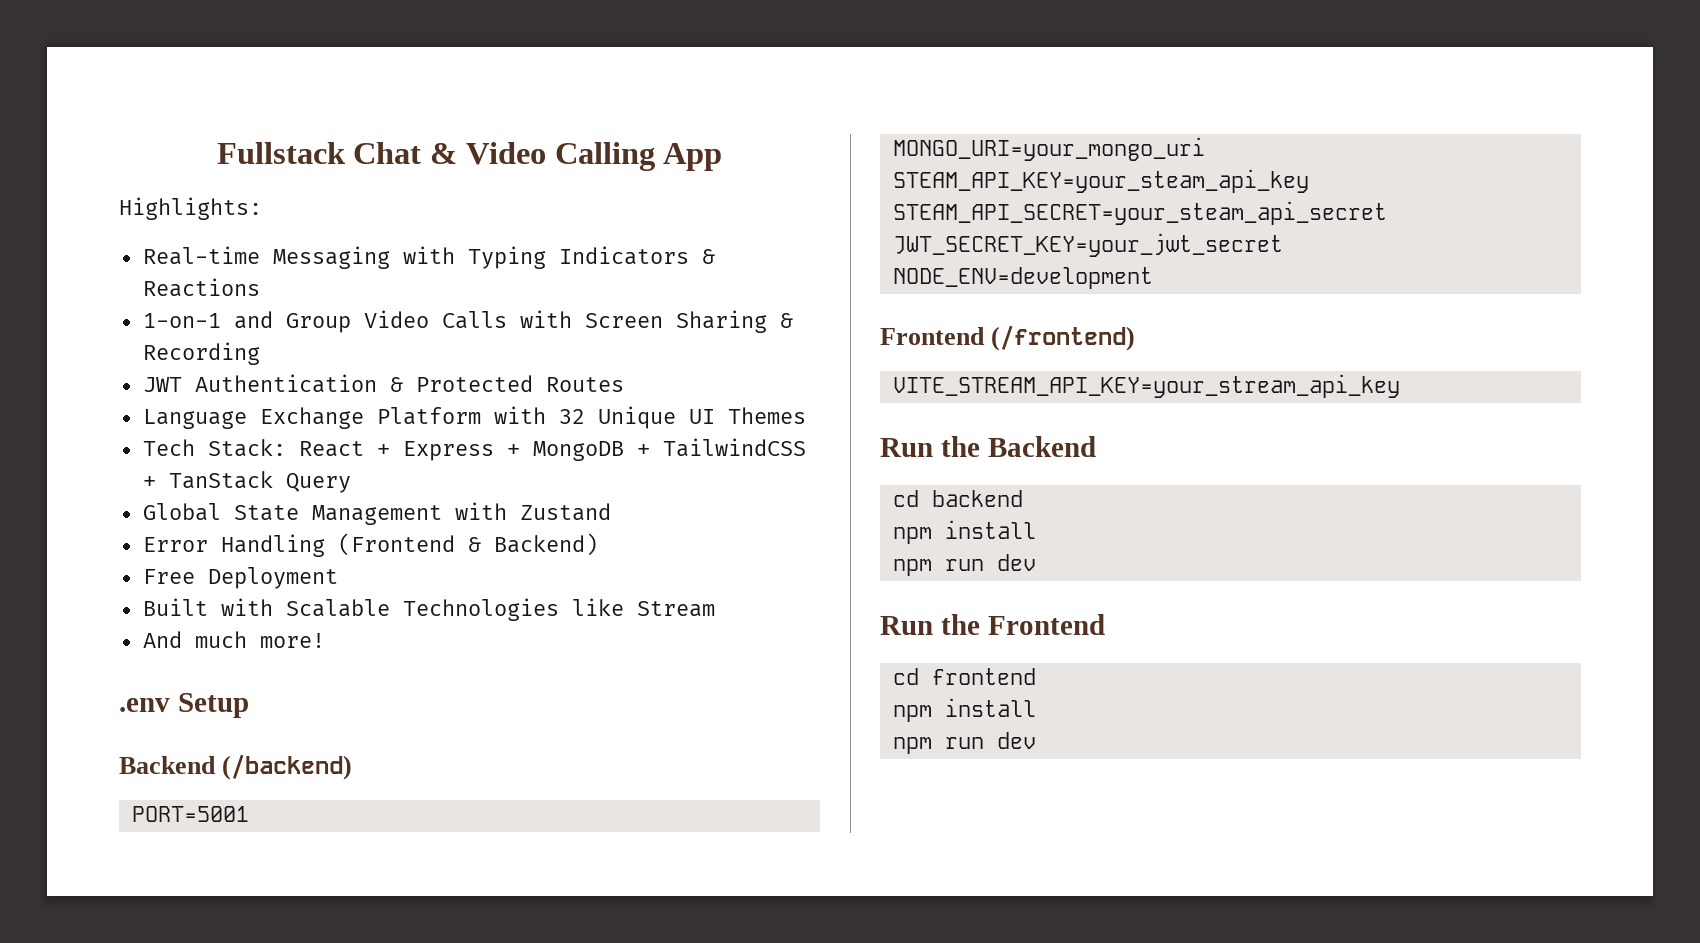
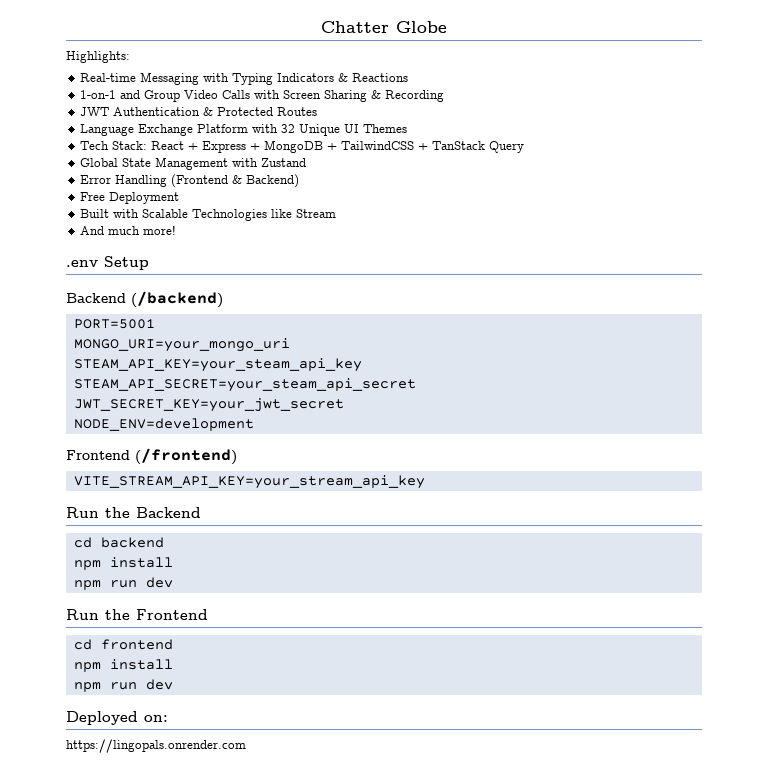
[216,142,723,171] Fullstack Chat & Video Calling App -> [321,21,447,33] Chatter Globe
(1036, 740) none -> [66,711,168,725] [66,739,246,753] // Deployed on: // https://lingopals.onrender.com

